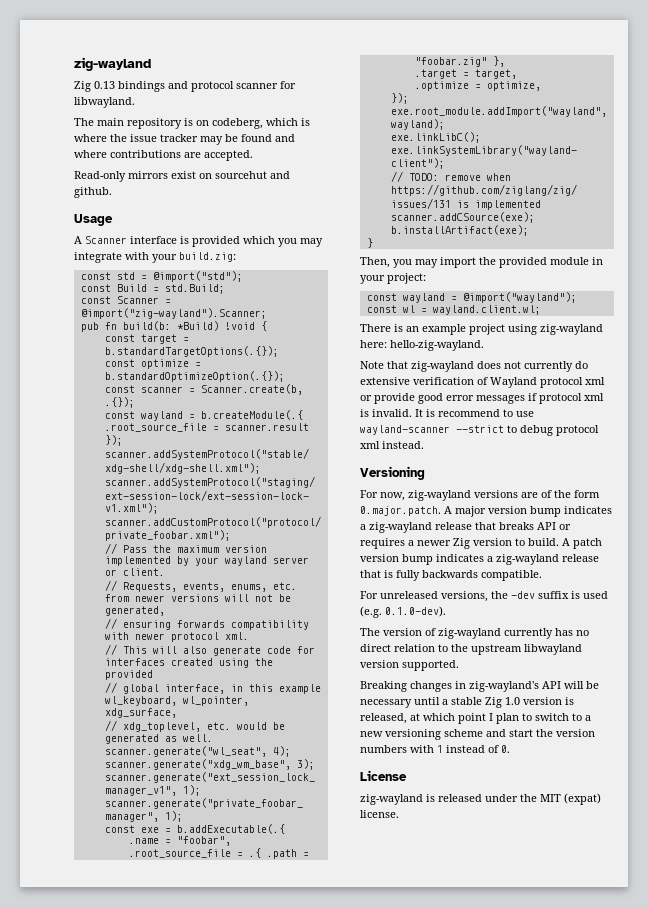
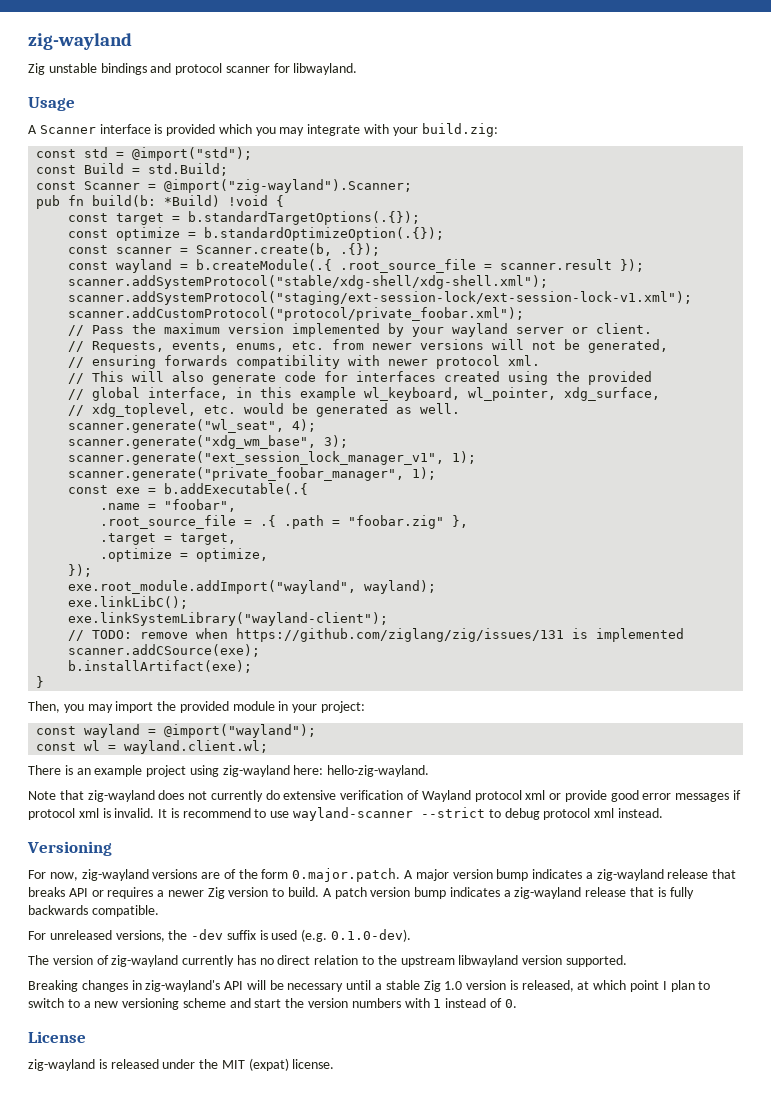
[94,81,115,89] 0.13 -> [48,63,97,73] unstable
[74,118,310,129] [74,134,295,145] [74,150,253,161] [74,171,290,182] [74,187,112,198] // The main repository is on codeberg, which is where the issue tracker may be found and where contributions are accepted. // Read-only mirrors exist on sourcehut and github. -> (358, 69) none

